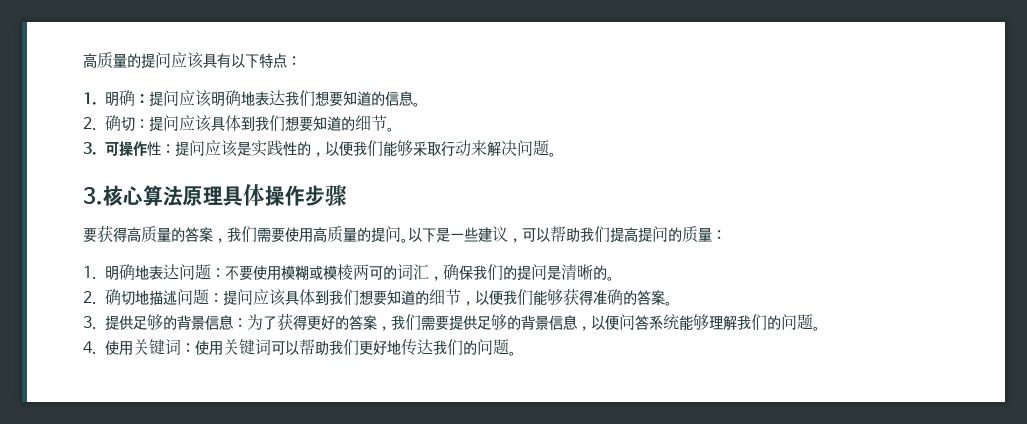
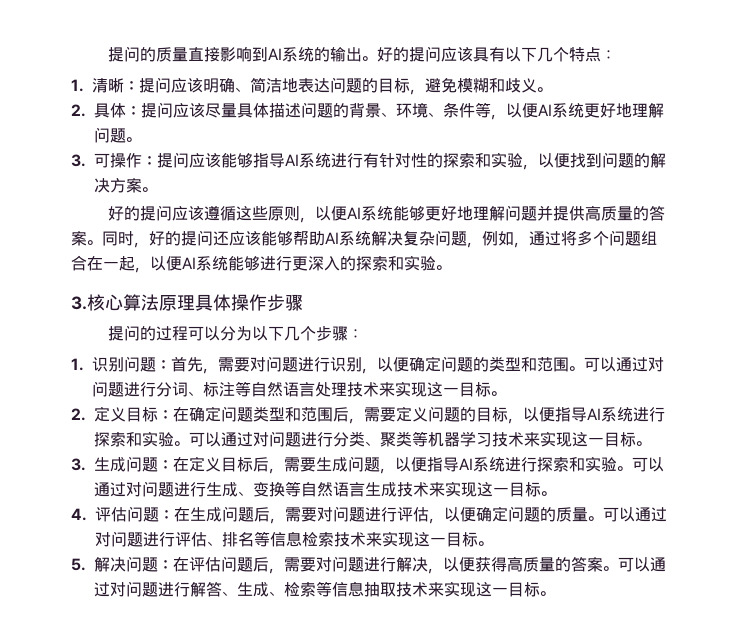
[83,52,127,69] 高质量 -> [108,46,394,62] 提问的质量直接影响到AI系统的输出。好
(259, 61) none -> [537,47,570,62] 几个
[105,90,135,106] 明确 -> [92,78,124,93] 清晰
[241,90,420,107] [83,115,387,132] 地表达我们想要知道的信息。 // 2.确切：提问应该具体到我们想要知道的细节 -> [235,77,552,95] [71,102,664,120] [94,127,126,143] 、简洁地表达问题的目标，避免模糊和歧义。 // 2.具体：提问应该尽量具体描述问题的背景、环境、条件等，以便AI系统更好地理解问题
[147,140,549,157] 性：提问应该是实践性的，以便我们能够采取行动来解决问题 -> [142,152,666,170] [94,178,157,193] [108,205,666,223] [71,230,657,248] [71,255,436,273] ：提问应该能够指导AI系统进行有针对性的探索和实验，以便找到问题的解决方案。 // 好的提问应该遵循这些原则，以便AI系统能够更好地理解问题并提供高质量的答案。同时，好的提问还应该能够帮助AI系统解决复杂问题，例如，通过将多个问题组合在一起，以便AI系统能够进行更深入的探索和实验
[83,225,726,243] [83,264,614,281] [83,288,672,306] [83,313,820,331] [83,339,509,356] 要获得高质量的答案，我们需要使用高质量的提问。以下是一些建议，可以帮助我们提高提问的质量： // 1.明确地表达问题：不要使用模糊或模棱两可的词汇，确保我们的提问是清晰的。 // 2.确切地描述问题：提问应该具体到我们想要知道的细节，以便我们能够获得准确的答案。 // 3.提供足够的背景信息：为了获得更好的答案，我们需要提供足够的背景信息，以便问答系统能够理解我们的问题。 // 4.使用关键词：使用关键词可以帮助我们更好地传达我们的问题 -> [108,325,364,341] [71,356,664,374] [92,381,506,397] [71,406,665,424] [94,431,651,447] [71,456,664,474] [94,481,556,497] [71,506,667,524] [95,531,493,547] [71,556,666,574] [94,581,540,597] 提问的过程可以分为以下几个步骤： // 1.识别问题：首先，需要对问题进行识别，以便确定问题的类型和范围。可以通过对问题进行分词、标注等自然语言处理技术来实现这一目标。 // 2.定义目标：在确定问题类型和范围后，需要定义问题的目标，以便指导AI系统进行探索和实验。可以通过对问题进行分类、聚类等机器学习技术来实现这一目标。 // 3.生成问题：在定义目标后，需要生成问题，以便指导AI系统进行探索和实验。可以通过对问题进行生成、变换等自然语言生成技术来实现这一目标。 // 4.评估问题：在生成问题后，需要对问题进行评估，以便确定问题的质量。可以通过对问题进行评估、排名等信息检索技术来实现这一目标。 // 5.解决问题：在评估问题后，需要对问题进行解决，以便获得高质量的答案。可以通过对问题进行解答、生成、检索等信息抽取技术来实现这一目标

